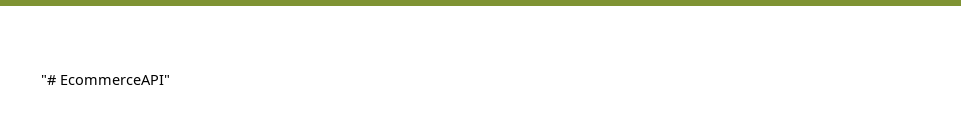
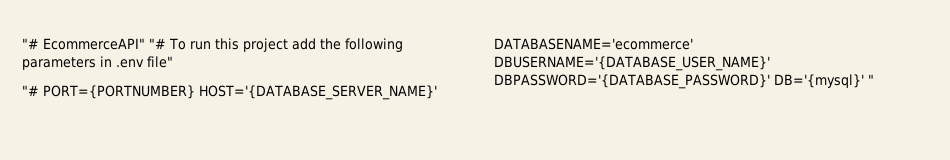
(170, 80) none -> [149,38,403,52] [22,56,173,70] [22,85,437,100] [494,38,693,50] [494,56,770,71] [494,74,874,89] "# To run this project add the following parameters in .env file" // "# PORT={PORTNUMBER} HOST='{DATABASE_SERVER_NAME}' DATABASENAME='ecommerce' DBUSERNAME='{DATABASE_USER_NAME}' DBPASSWORD='{DATABASE_PASSWORD}' DB='{mysql}' "

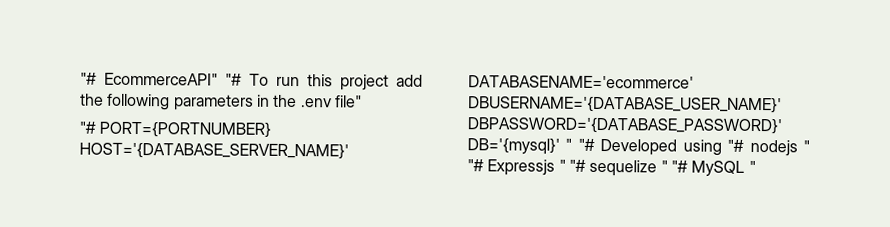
(112, 61) none -> [273,94,298,108] the
(874, 79) none -> [577,138,810,157] [467,159,756,177] "# Developed using "# nodejs " "# Expressjs " "# sequelize " "# MySQL "

